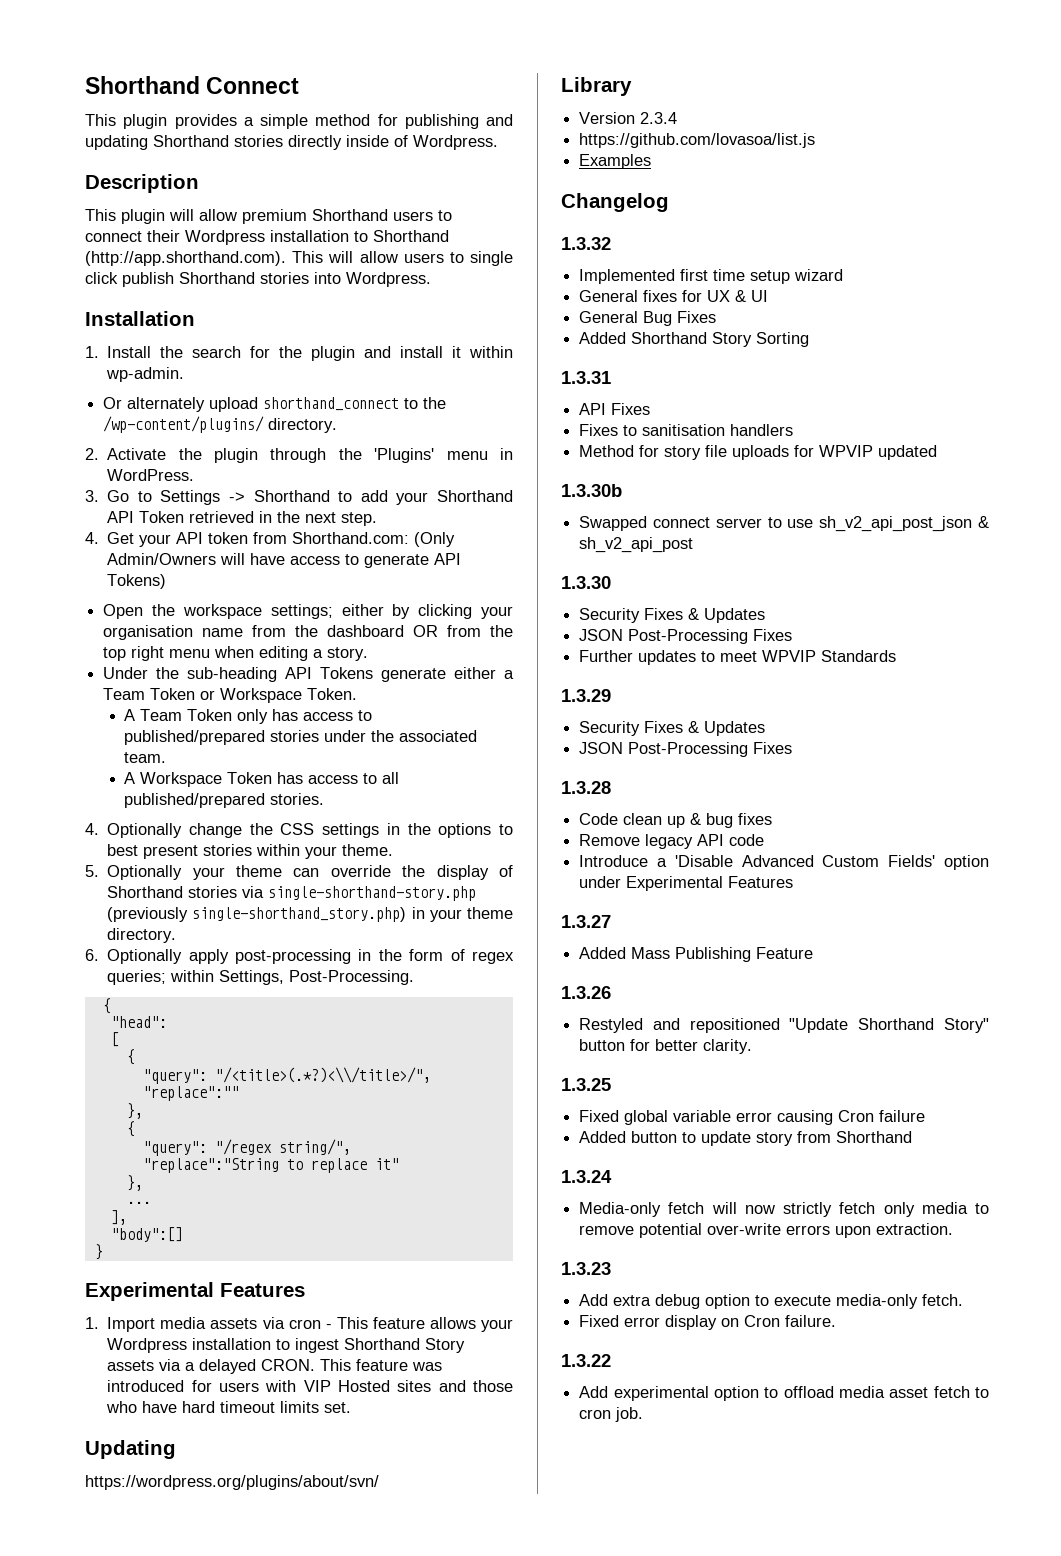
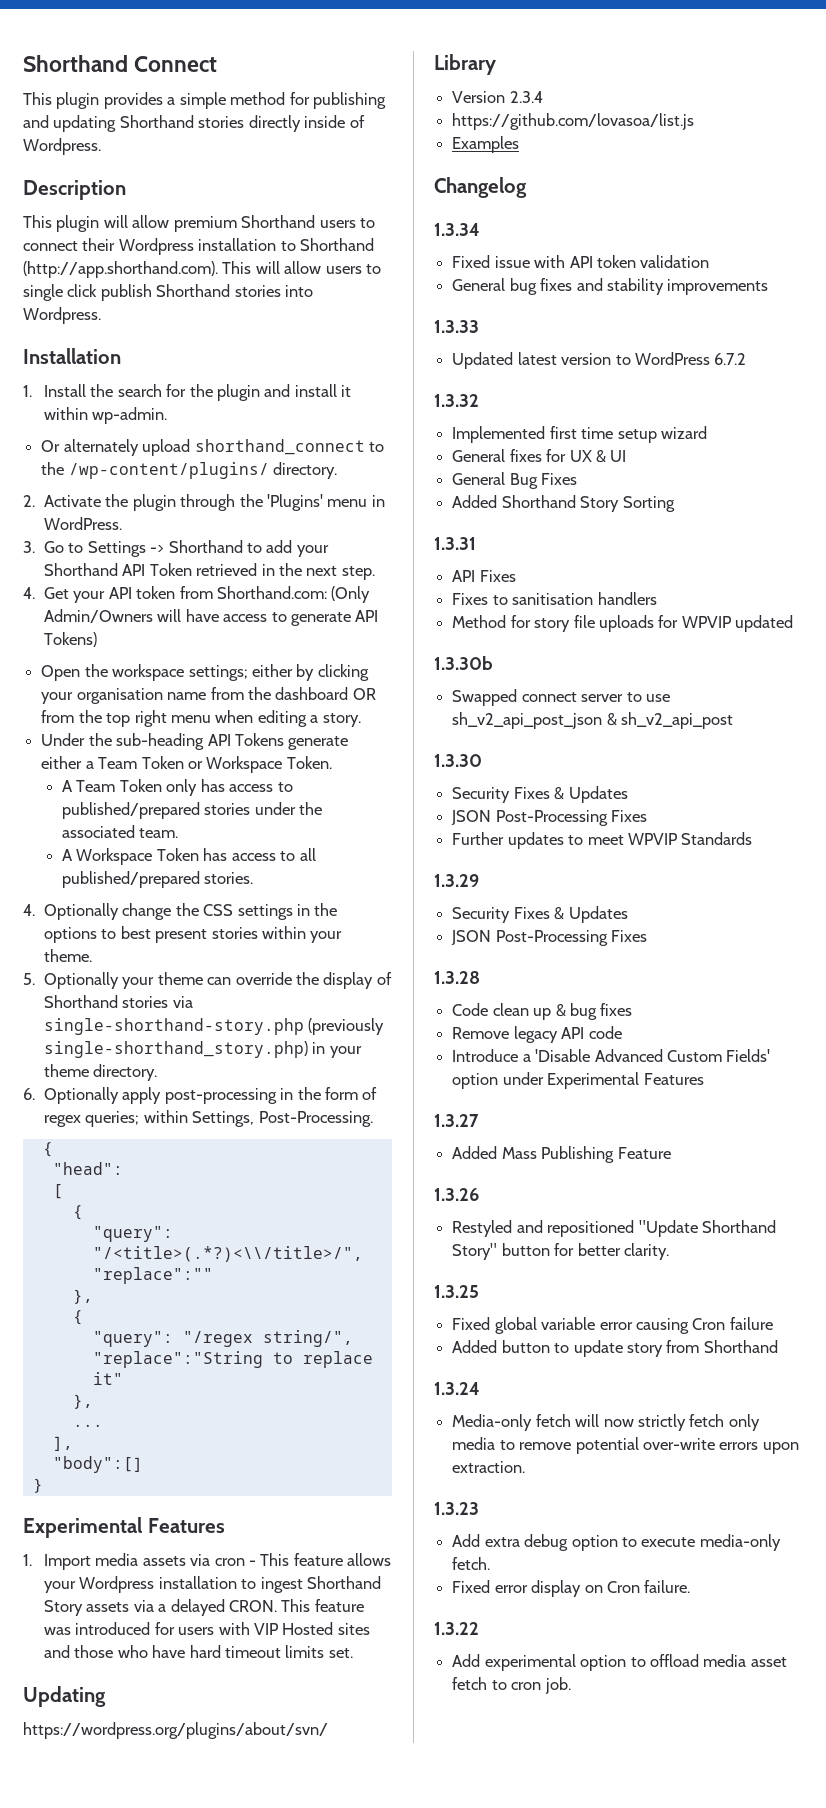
(669, 202) none -> [434,223,480,236] [452,255,710,268] [452,278,769,295] [434,320,479,333] [452,352,747,369] // 1.3.34 // Fixed issue with API token validation // General bug fixes and stability improvements // 1.3.33 // Updated latest version to WordPress 6.7.2

